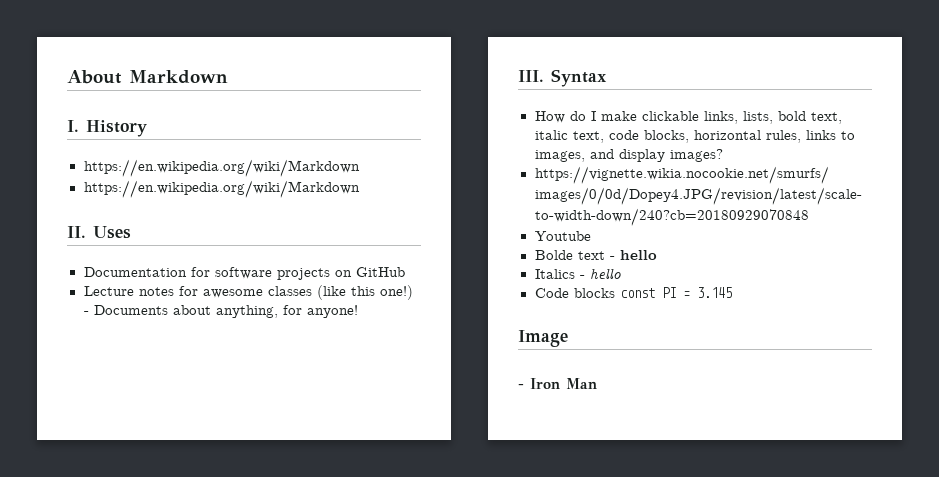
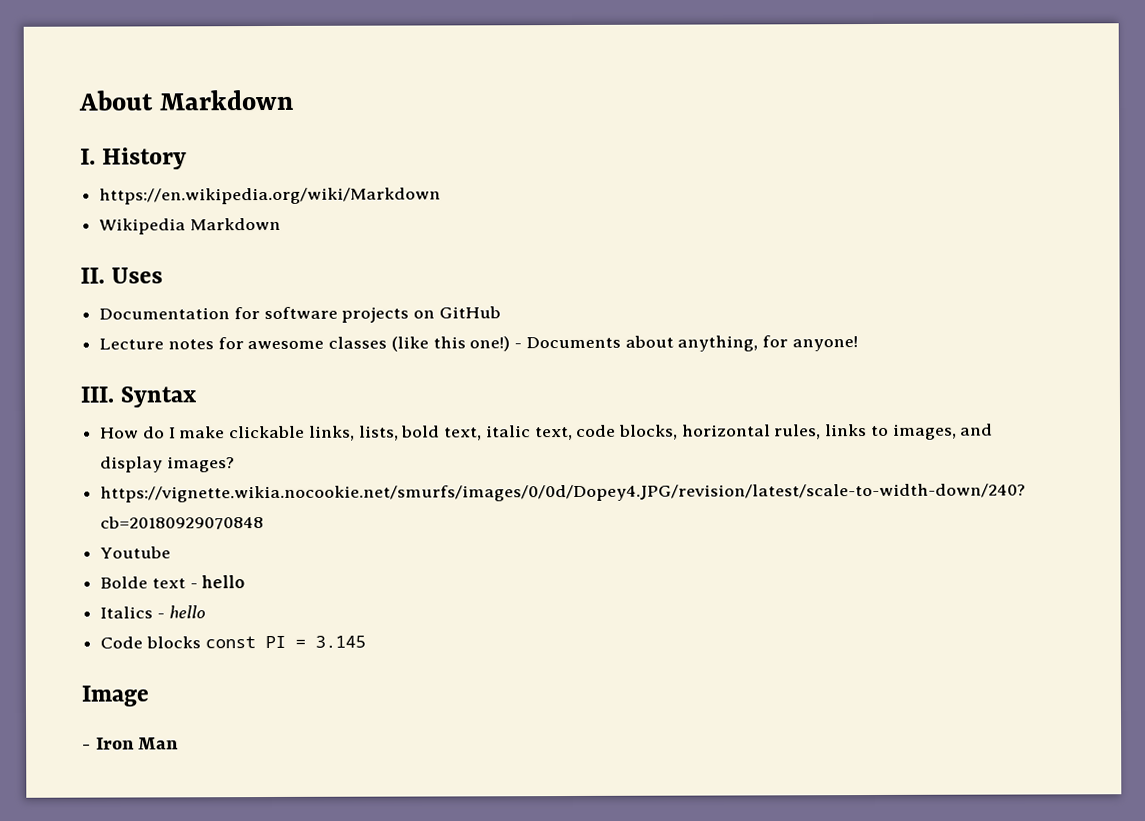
[83,180,360,198] https://en.wikipedia.org/wiki/Markdown -> [99,217,281,235] Wikipedia Markdown

